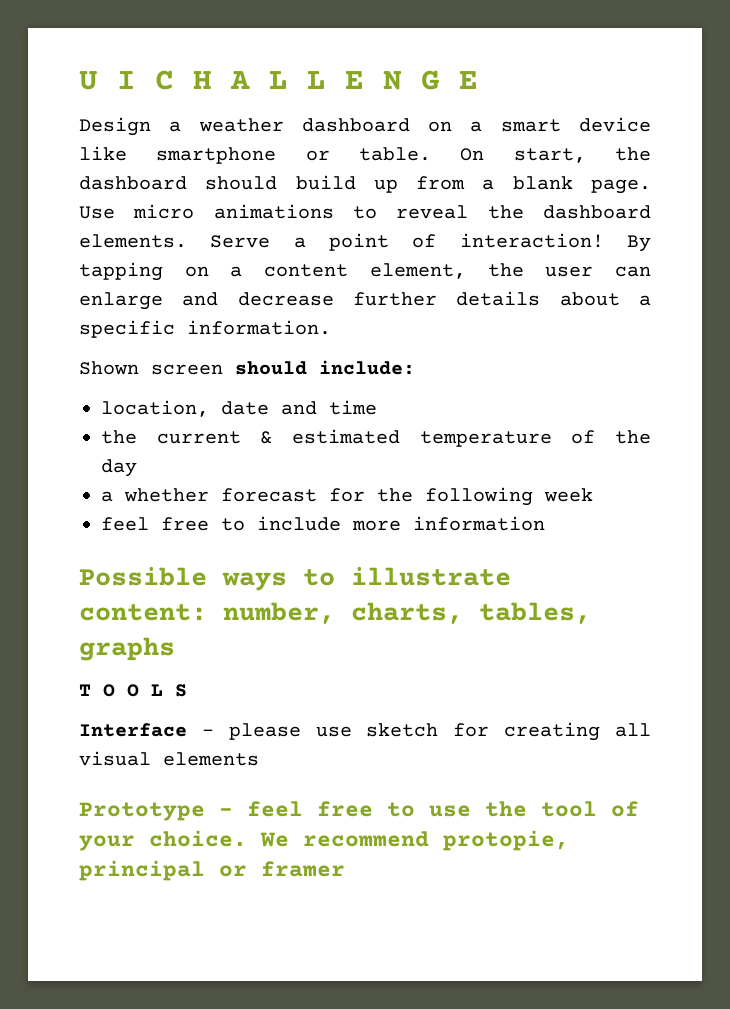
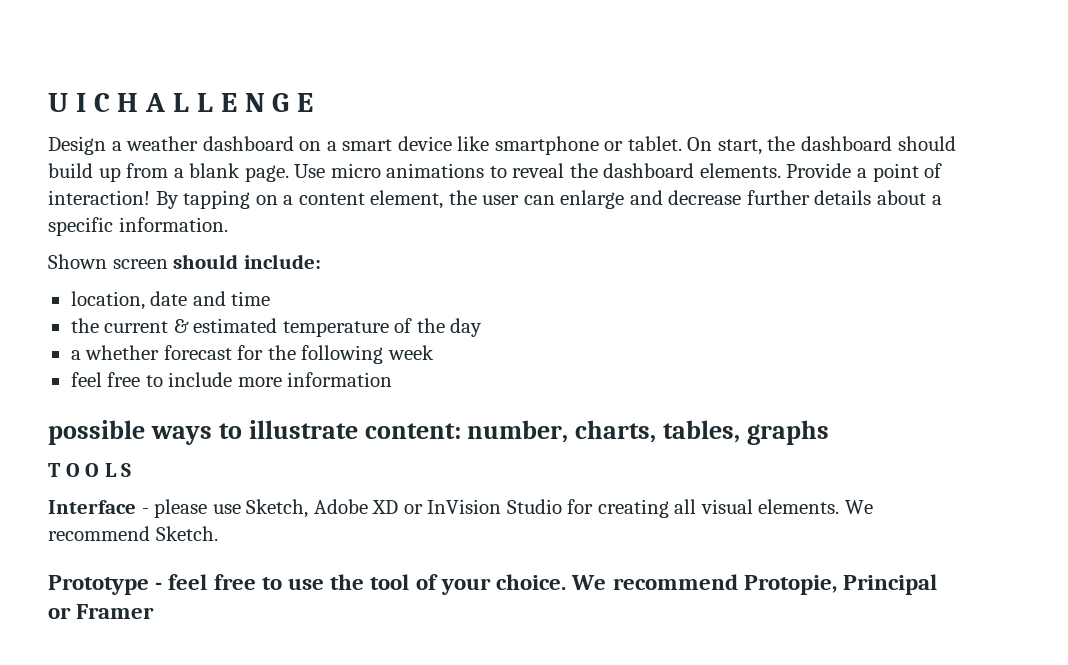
[359,147,431,161] table. -> [627,136,682,151] tablet.
[210,235,271,248] Serve -> [786,163,852,178] Provide
[79,567,207,586] Possible -> [48,420,145,445] possible
[366,722,651,741] [79,751,259,766] sketch for creating all visual elements -> [246,499,874,518] [48,526,218,541] Sketch, Adobe XD or InVision Studio for creating all visual elements. We recommend Sketch.
[443,830,569,851] [79,860,345,881] protopie, principal or framer -> [743,574,937,595] [48,604,155,619] Protopie, Principal or Framer

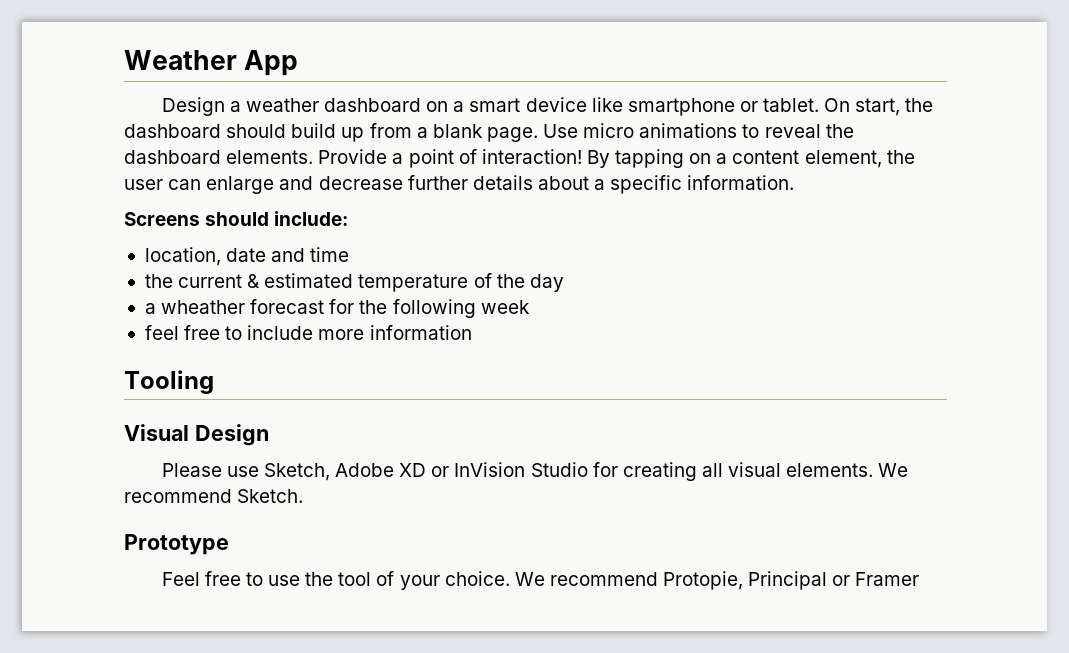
[48,93,314,112] U I C H A L L E N G E -> [124,50,299,76] Weather App
[48,254,168,269] Shown screen -> [124,212,200,226] Screens
[85,345,160,360] whether -> [161,300,246,314] wheather
[48,420,830,445] [48,463,132,477] [48,499,208,518] possible ways to illustrate content: number, charts, tables, graphs // T O O L S // Interface - please -> [124,370,214,394] [124,424,269,446] [161,463,222,477] Tooling // Visual Design // Please
[155,574,208,590] - feel -> [161,572,200,586] // Feel

